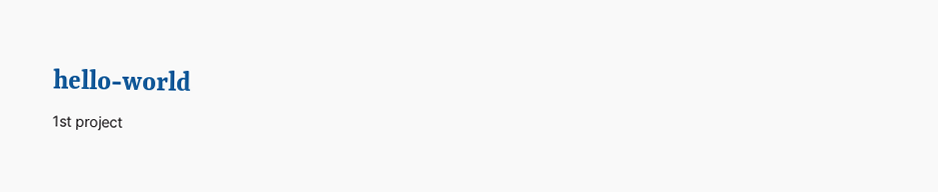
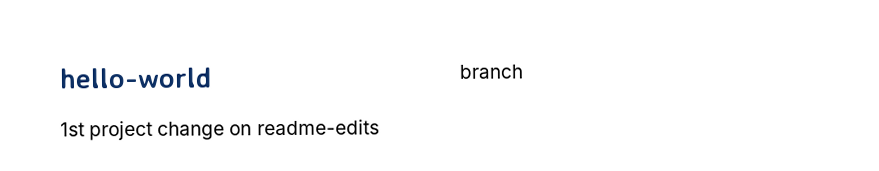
(124, 123) none -> [157,119,380,140] [459,64,523,79] change on readme-edits branch

